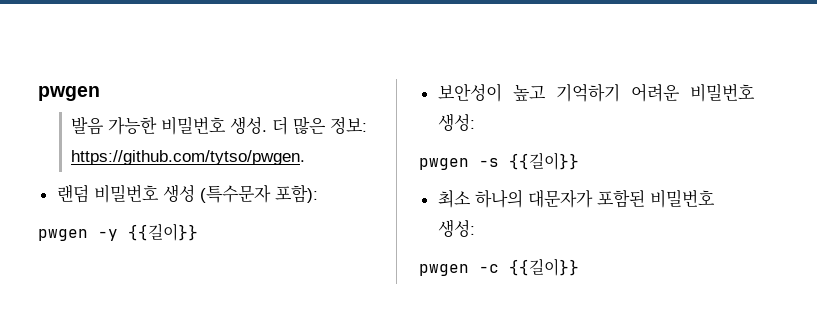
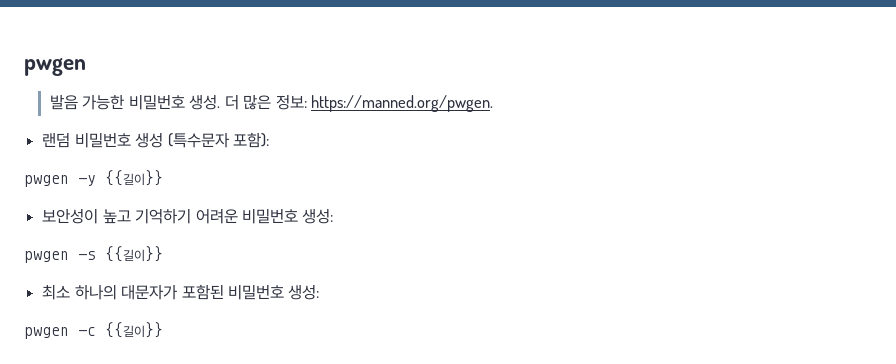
[70,150,305,165] https://github.com/tytso/pwgen. -> [311,95,494,112] https://manned.org/pwgen.

